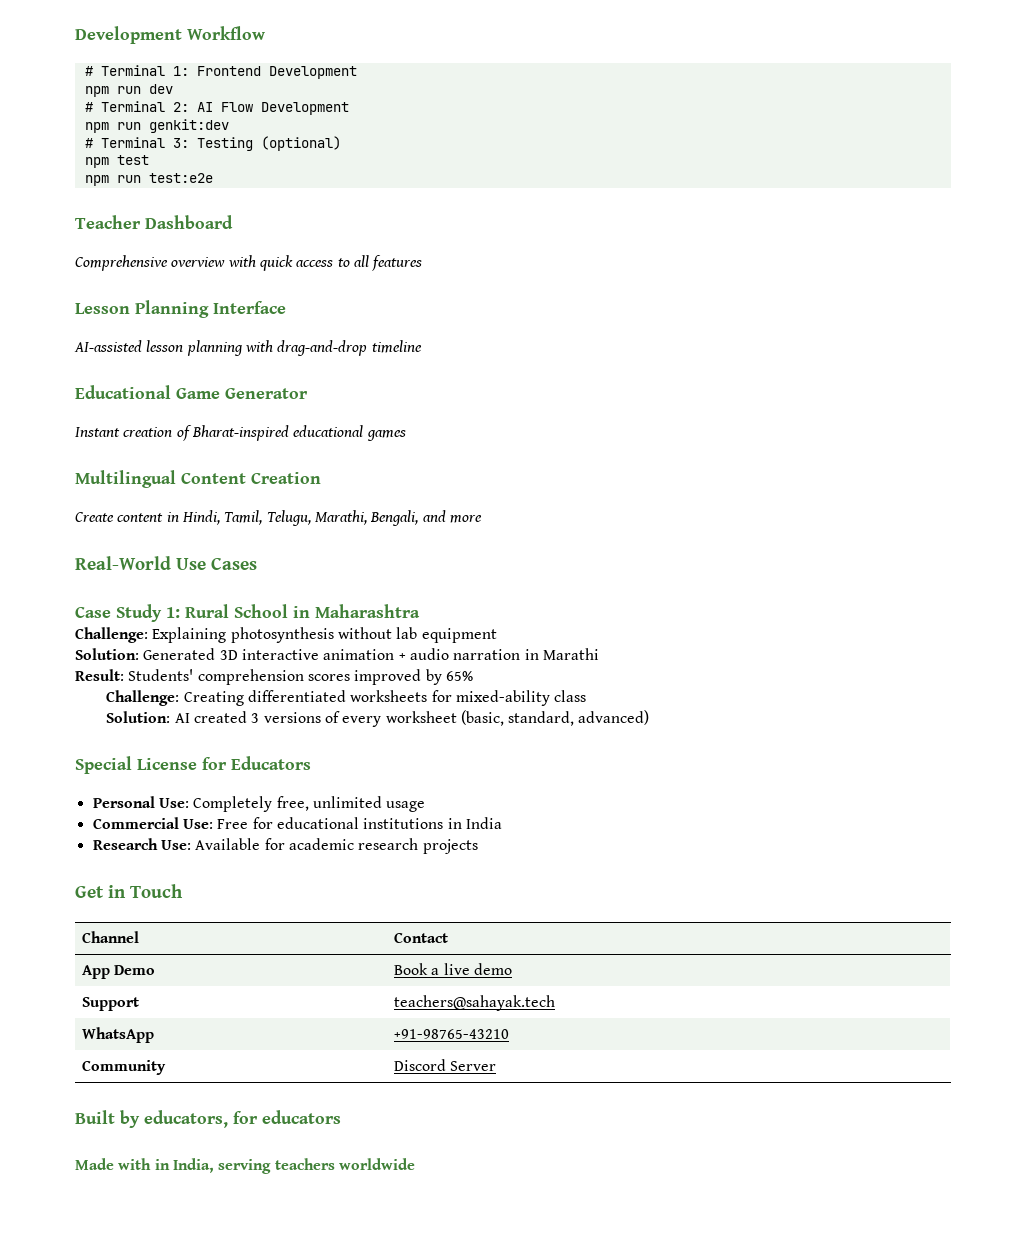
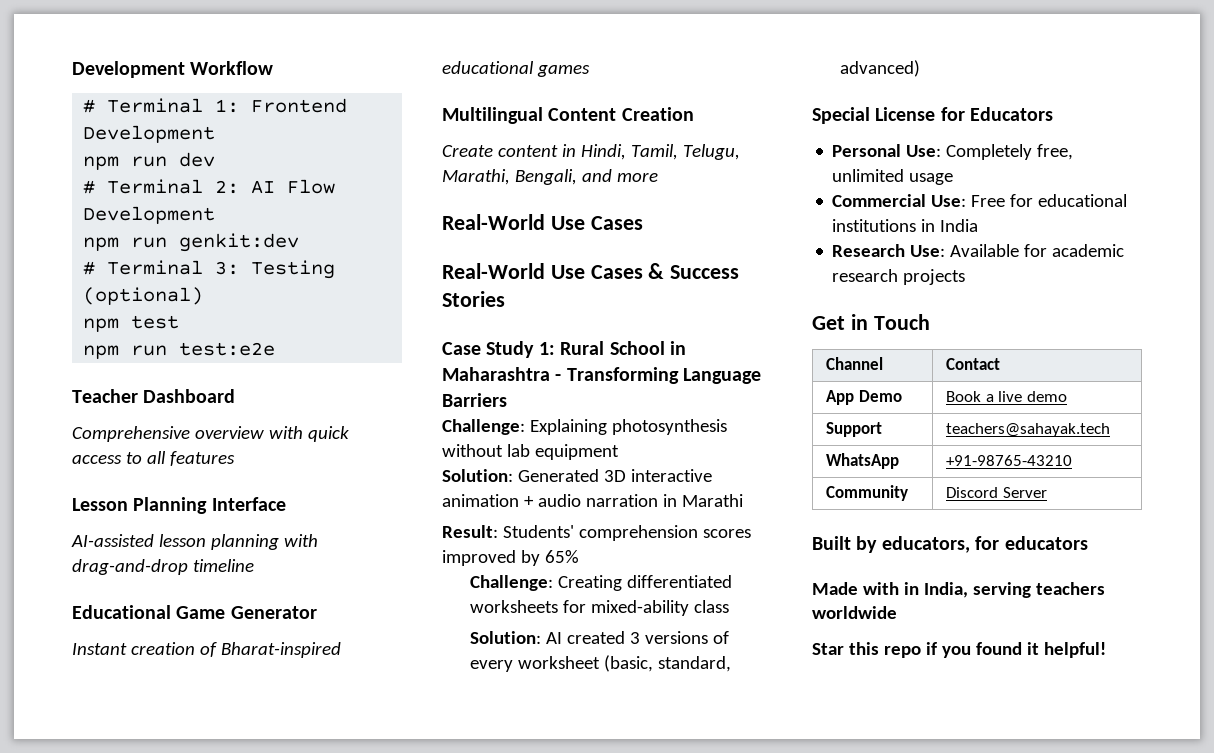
(257, 563) none -> [442,263,740,279] [442,291,505,307] // Real-World Use Cases & Success Stories
(420, 611) none -> [555,367,762,384] [442,393,507,407] - Transforming Language Barriers
(415, 1164) none -> [812,642,1106,658] // Star this repo if you found it helpful!

